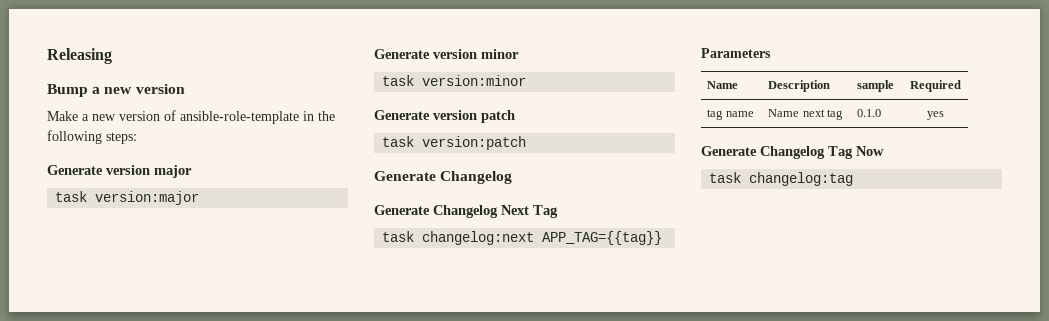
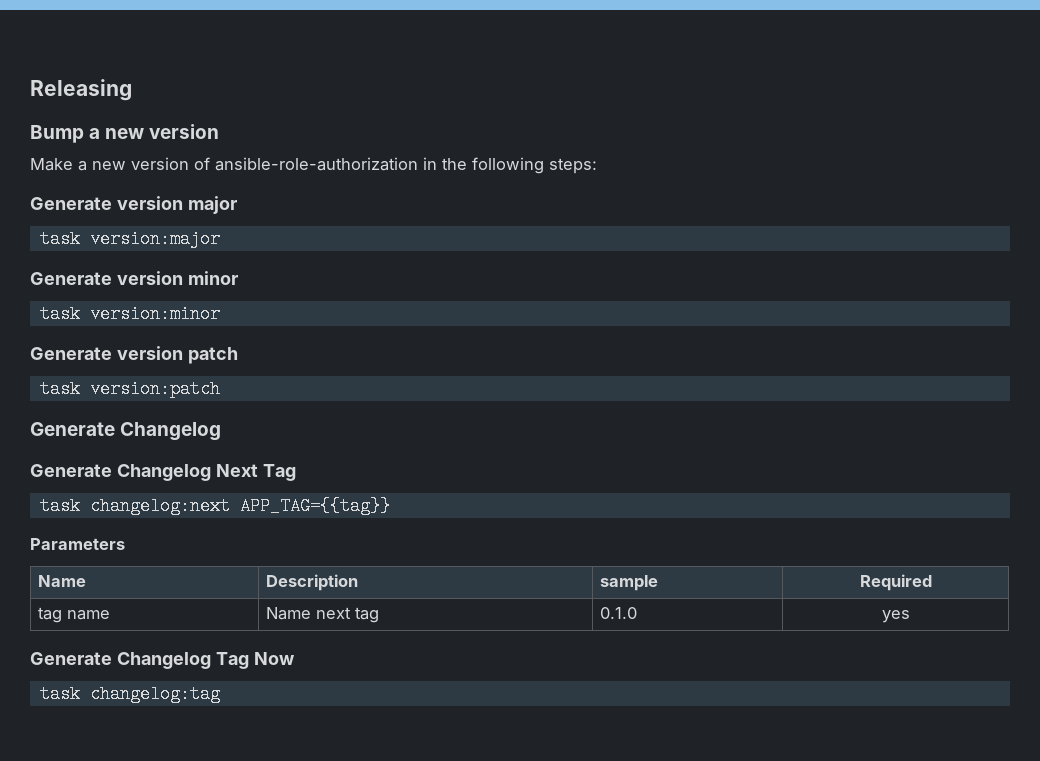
[180,111,299,124] ansible-role-template -> [215,157,418,171] ansible-role-authorization

